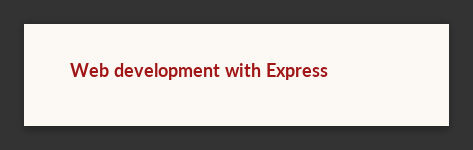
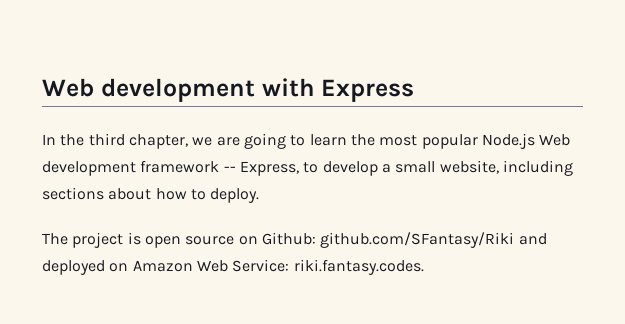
(328, 71) none -> [42,133,571,149] [42,160,573,176] [42,187,260,203] [42,232,547,248] [42,259,424,275] // In the third chapter, we are going to learn the most popular Node.js Web development framework -- Express, to develop a small website, including sections about how to deploy. // The project is open source on Github: github.com/SFantasy/Riki and deployed on Amazon Web Service: riki.fantasy.codes.

